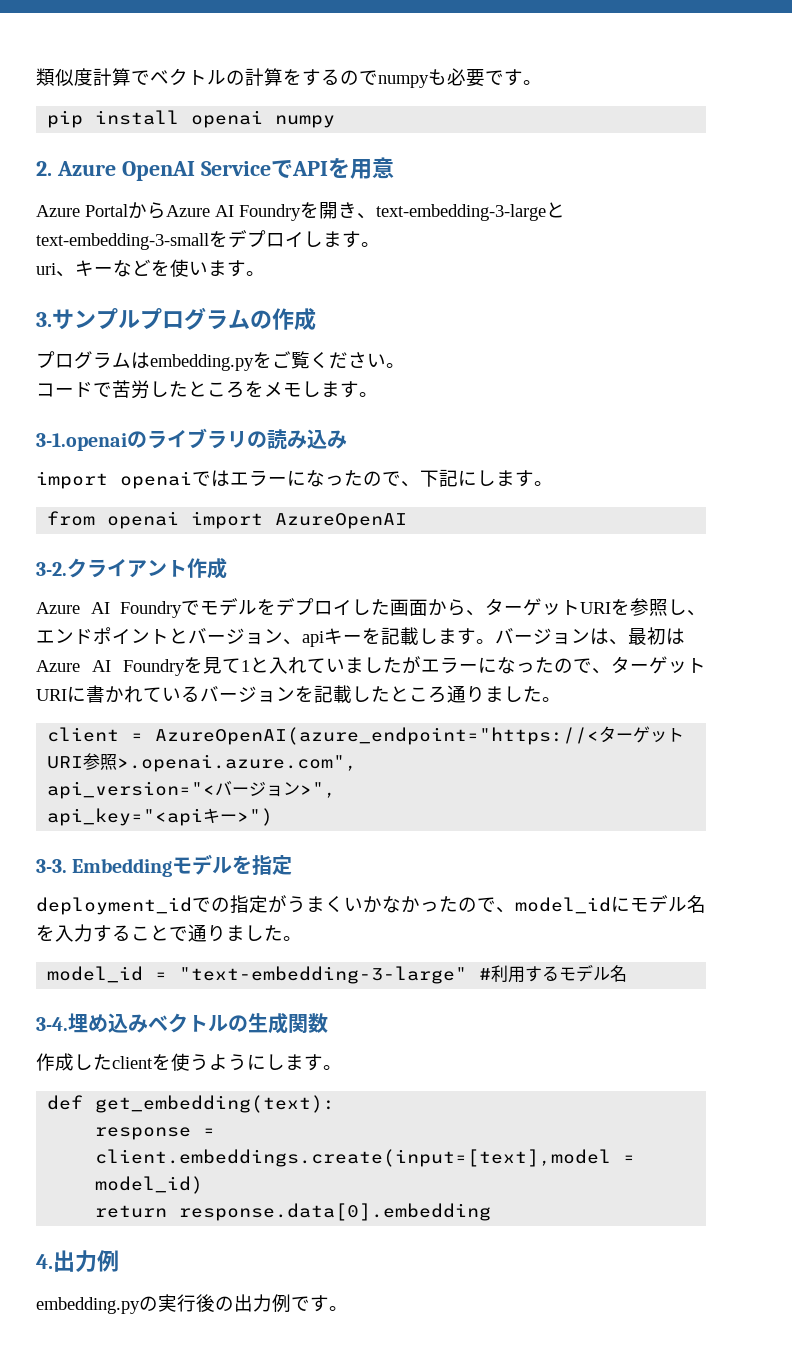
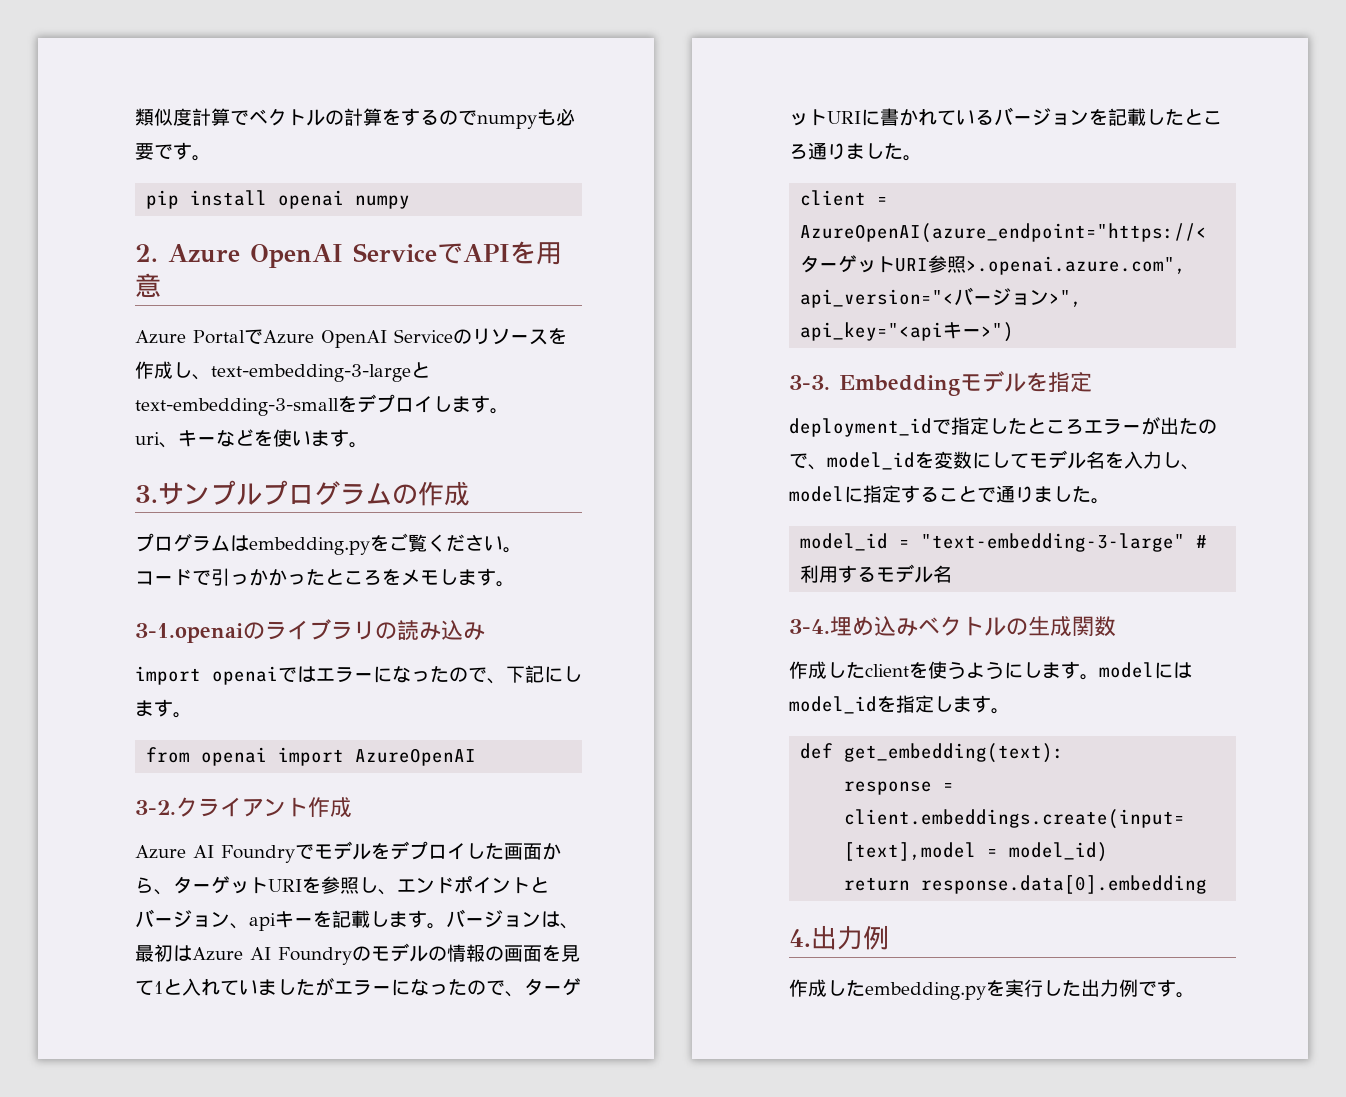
[128,202,357,221] からAzure AI Foundryを開き -> [244,328,567,348] [135,361,192,379] でAzure OpenAI Serviceのリソースを作成し
[112,380,169,399] 苦労し -> [211,568,306,586] 引っかかっ
(185, 667) none -> [352,943,542,962] のモデルの情報の画面
[211,895,706,914] [36,924,93,942] の指定がうまくいかなかったので、model_idにモデル名を入力 -> [951,417,1217,435] [789,450,1200,470] [789,485,901,503] 指定したところエラーが出たので、model_idを変数にしてモデル名を入力し、modelに指定
(342, 1067) none -> [1099,662,1192,679] [789,695,1010,714] modelにはmodel_idを指定します。
[36,1294,234,1314] embedding.pyの実行後の -> [789,979,1081,1000] 作成したembedding.pyを実行した

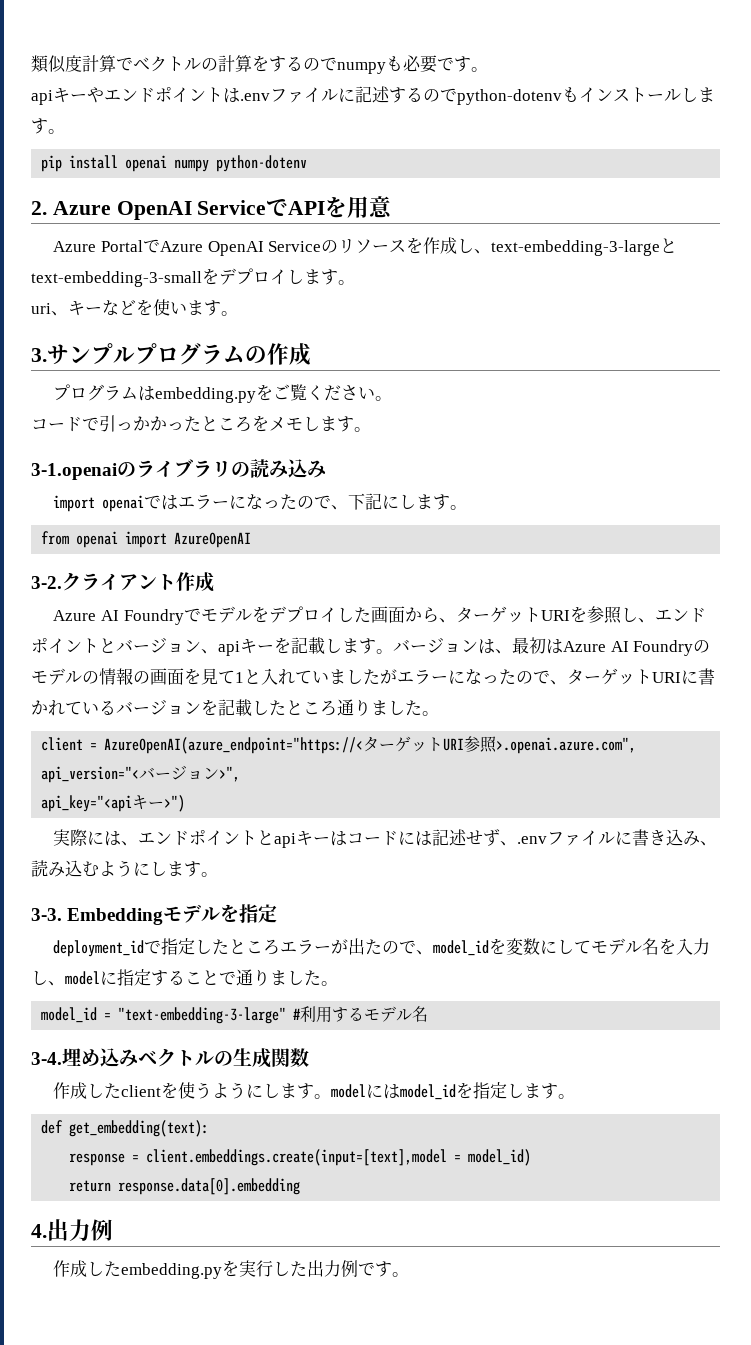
(211, 158) none -> [31,86,715,105] [31,118,65,134] // apiキーやエンドポイントは.envファイルに記述するのでpython-dotenvもインストールします。
(411, 202) none -> [216,155,308,172] python-dotenv
(1015, 332) none -> [53,829,718,848] [31,860,218,877] // 実際には、エンドポイントとapiキーはコードには記述せず、.envファイルに書き込み、読み込むようにします。

